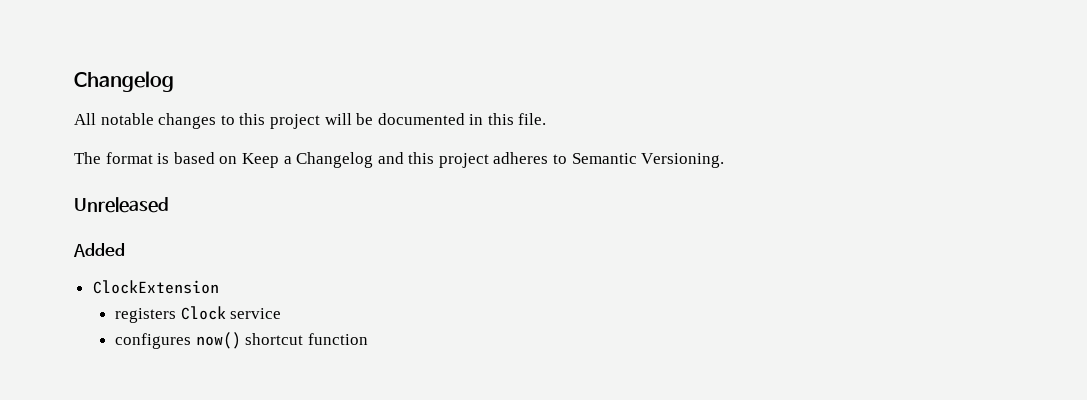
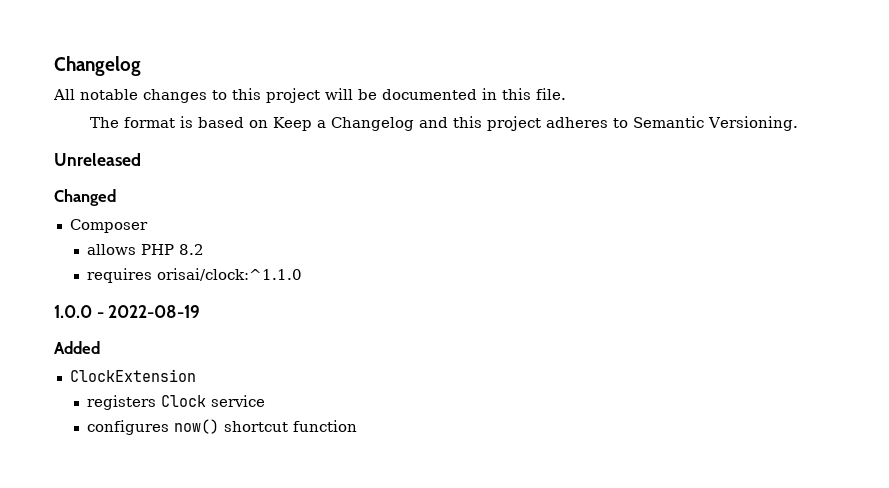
(169, 205) none -> [54,189,116,206] [69,219,148,233] [86,244,204,255] [86,268,302,283] [54,305,201,318] // Changed // Composer // allows PHP 8.2 // requires orisai/clock:^1.1.0 // 1.0.0 - 2022-08-19

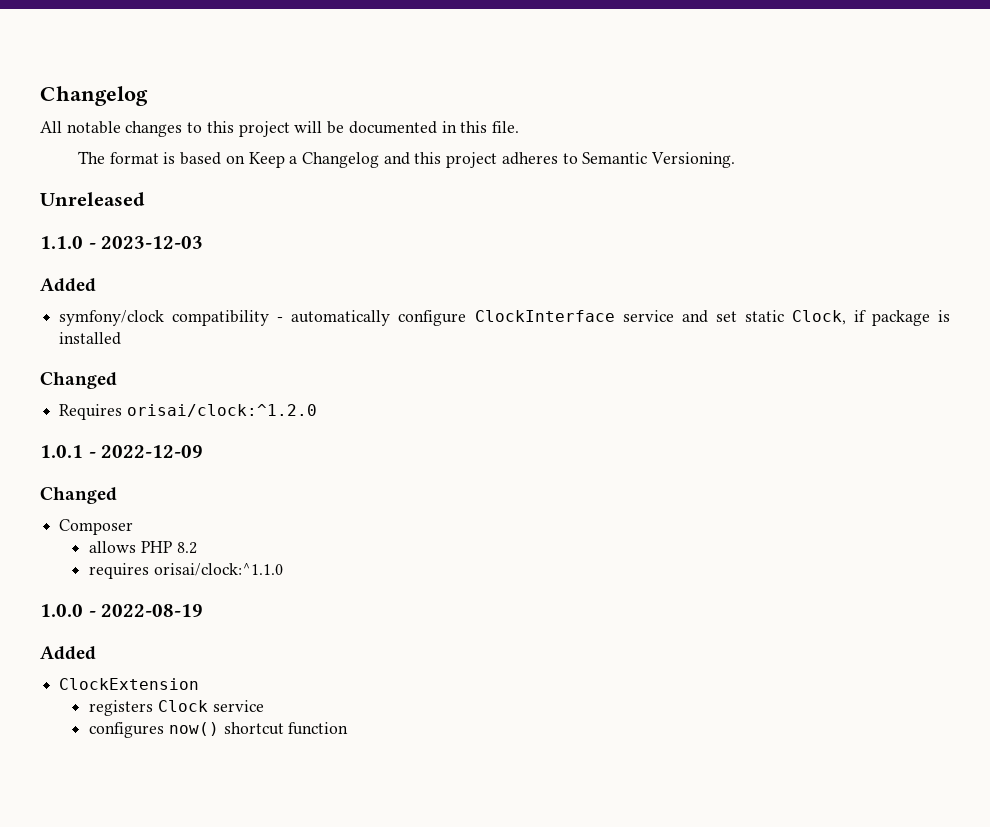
(141, 159) none -> [40,236,204,249] [40,278,96,292] [59,310,950,326] [59,332,122,345] [40,372,117,389] [59,404,317,420] [40,445,204,458] // 1.1.0 - 2023-12-03 // Added // symfony/clock compatibility - automatically configure ClockInterface service and set static Clock, if package is installed // Changed // Requires orisai/clock:^1.2.0 // 1.0.1 - 2022-12-09

